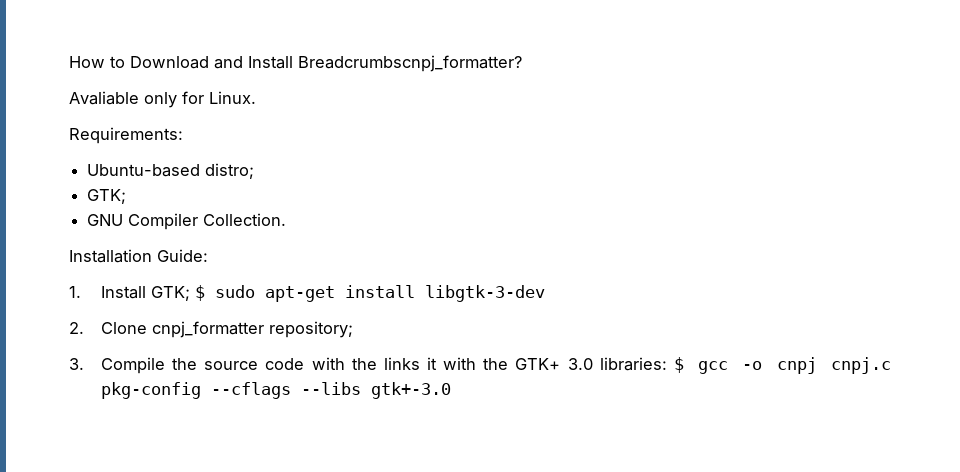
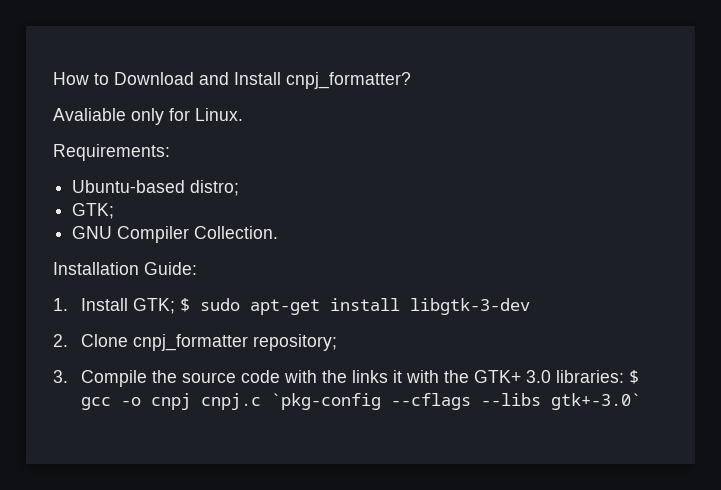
[298,55,522,72] Breadcrumbscnpj_formatter? -> [286,72,411,89] cnpj_formatter?
[101,382,202,399] pkg-config -> [271,393,382,410] `pkg-config
[371,382,452,399] gtk+-3.0 -> [551,393,642,410] gtk+-3.0`

